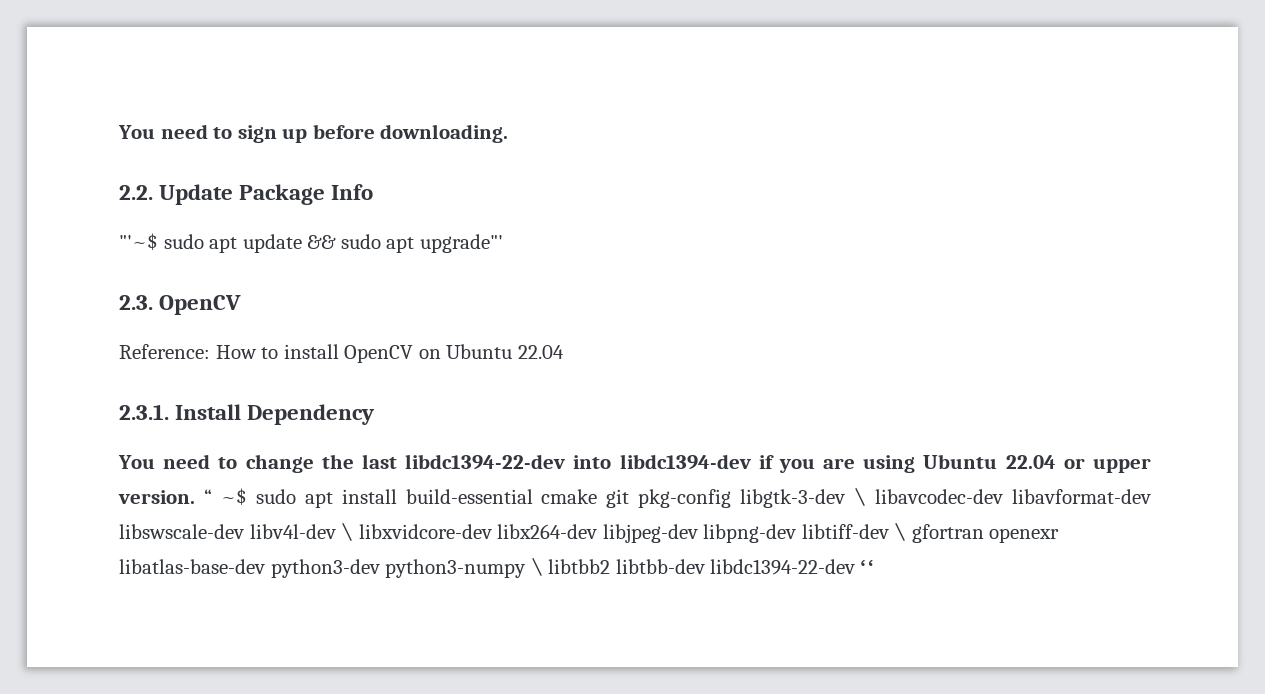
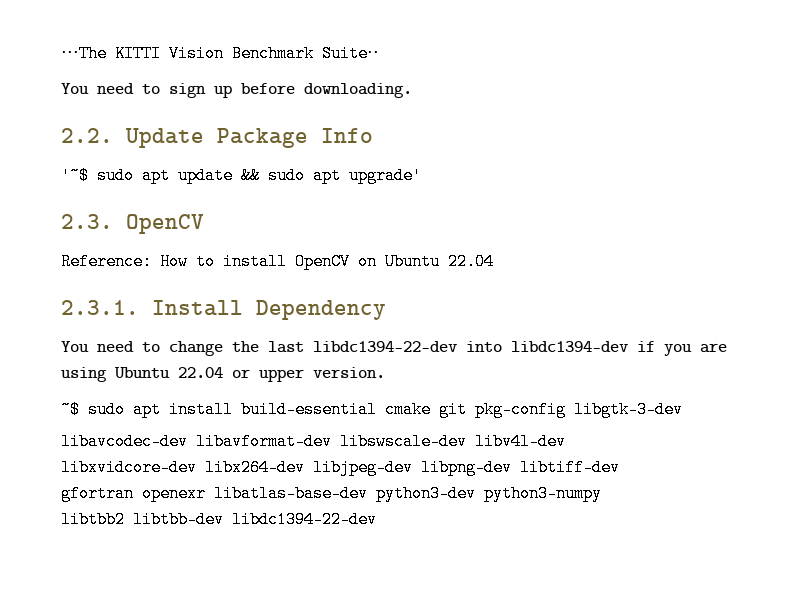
(118, 132) none -> [61,45,379,62] ⋅⋅⋅The KITTI Vision Benchmark Suite⋅⋅ //
[119,233,158,250] "'~$ -> [61,167,89,184] '~$
[419,234,503,253] upgrade"' -> [349,167,422,184] upgrade'
[203,489,212,504] “ -> (385, 372) //
[854,488,867,506] \ -> (683, 409) //
[341,523,354,541] \ -> (566, 441) //
[894,523,907,541] \ -> (620, 467) //
[530,558,543,576] \ -> (602, 493) //
[860,560,873,574] “ -> (377, 519) none

